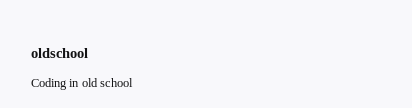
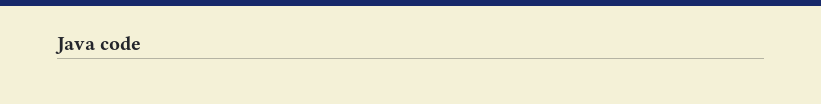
[31,48,88,58] [31,78,134,90] oldschool // Coding in old school -> [55,36,142,54] Java code

